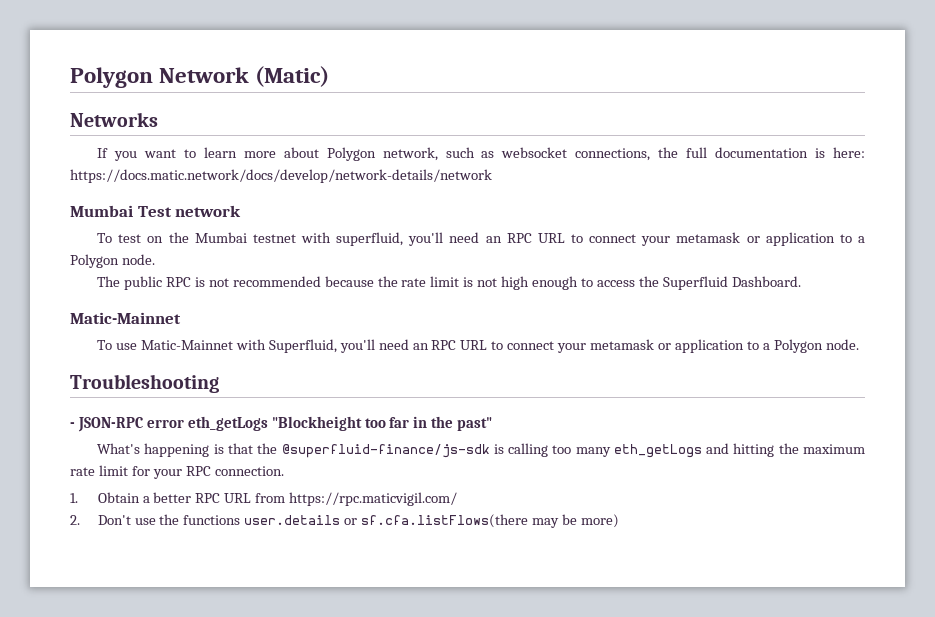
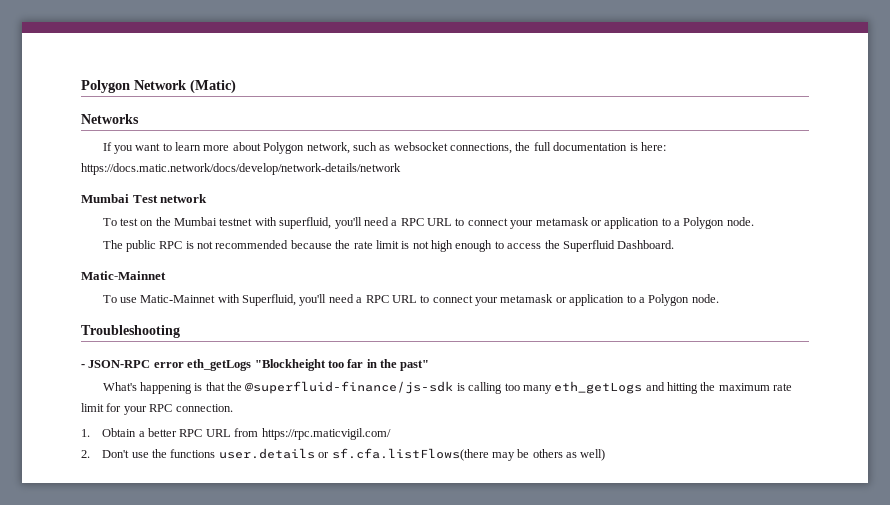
[485,236,502,243] an -> [391,220,398,226] a
[412,343,429,350] an -> [356,297,363,303] a
[580,514,619,528] more) -> [532,449,606,461] others as well)

